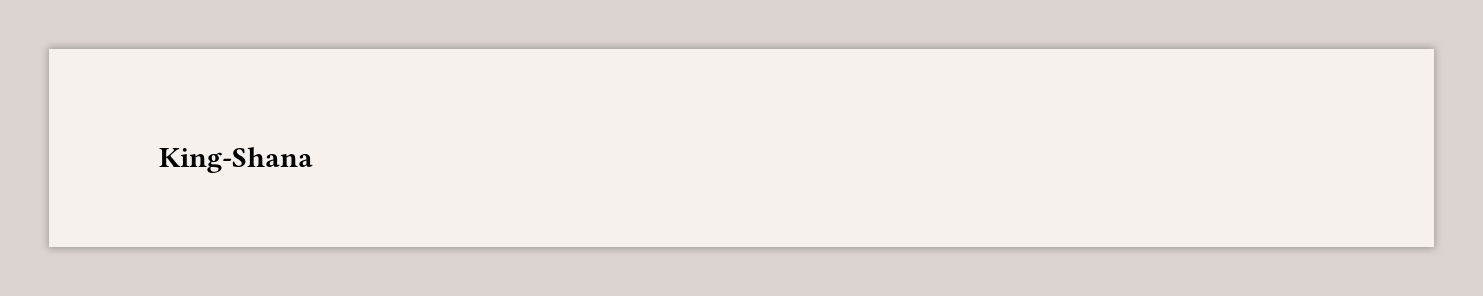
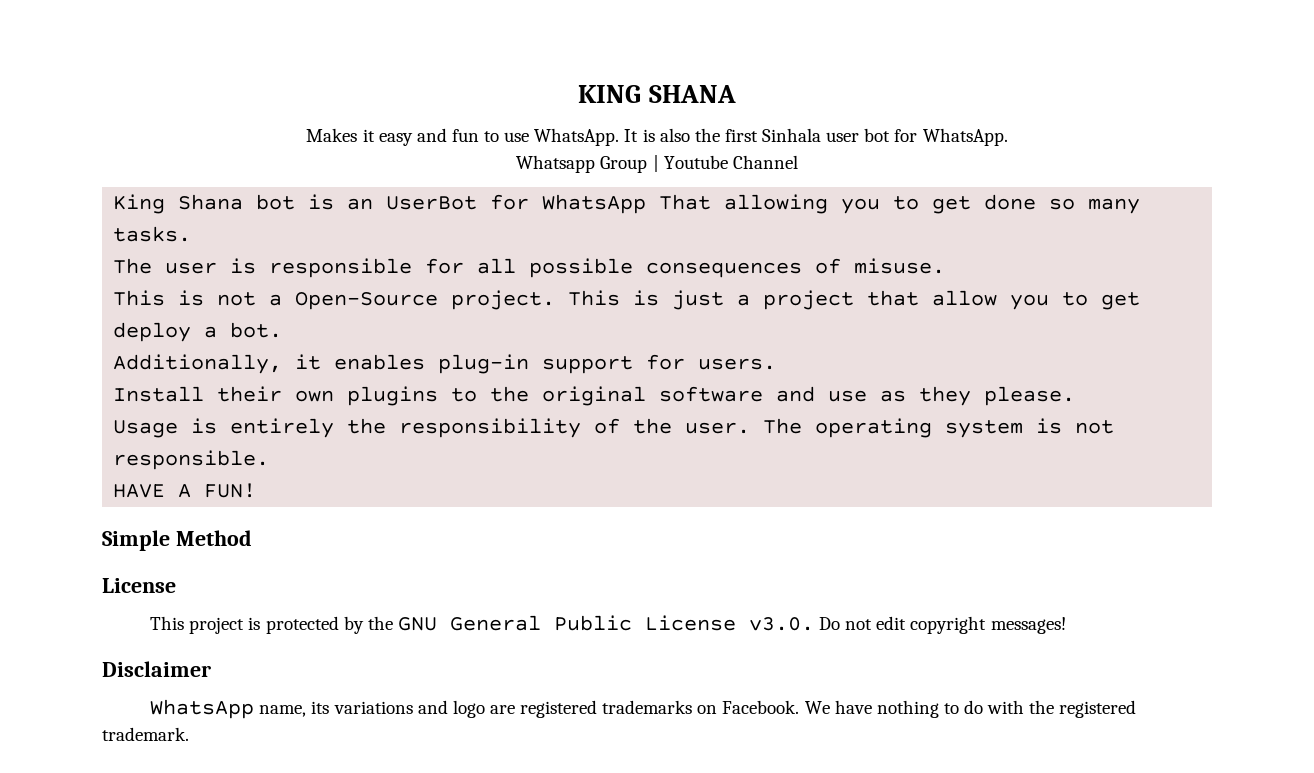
[159,147,313,173] King-Shana -> [578,85,736,103] [306,128,1008,146] [516,155,798,173] [113,194,1141,214] [113,226,192,242] [113,258,946,278] [113,290,1141,310] [113,322,283,342] [113,354,777,374] [113,386,1076,406] [113,418,1115,438] [113,450,270,470] [113,483,257,498] [102,530,252,551] [102,578,176,593] [150,615,1066,634] [102,661,211,677] [150,699,1137,719] [102,727,189,741] KING SHANA // Makes it easy and fun to use WhatsApp. It is also the first Sinhala user bot for WhatsApp. // Whatsapp Group | Youtube Channel // King Shana bot is an UserBot for WhatsApp That allowing you to get done so many tasks. // The user is responsible for all possible consequences of misuse. // This is not a Open-Source project. This is just a project that allow you to get deploy a bot. // Additionally, it enables plug-in support for users. // Install their own plugins to the original software and use as they please. // Usage is entirely the responsibility of the user. The operating system is not responsible. // HAVE A FUN! // Simple Method // License // This project is protected by the GNU General Public License v3.0. Do not edit copyright messages! // Disclaimer // WhatsApp name, its variations and logo are registered trademarks on Facebook. We have nothing to do with the registered trademark.

